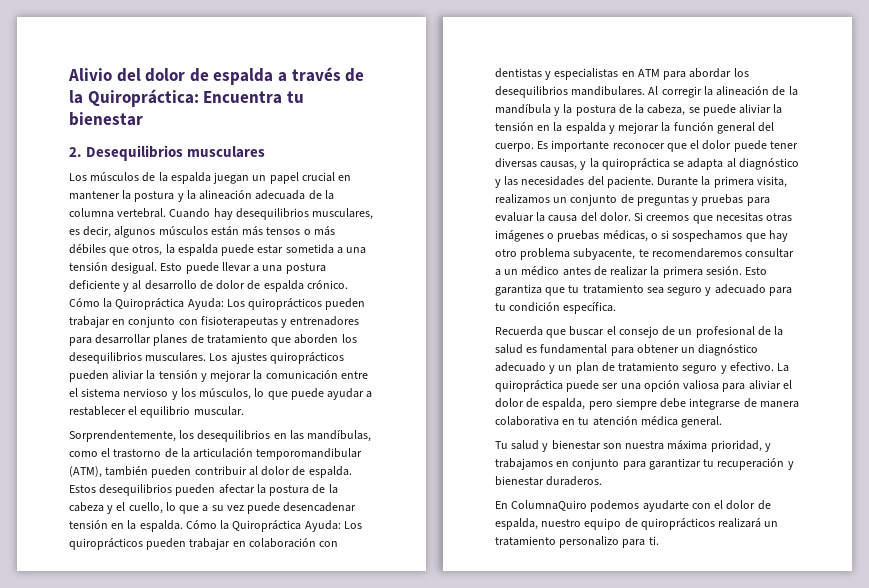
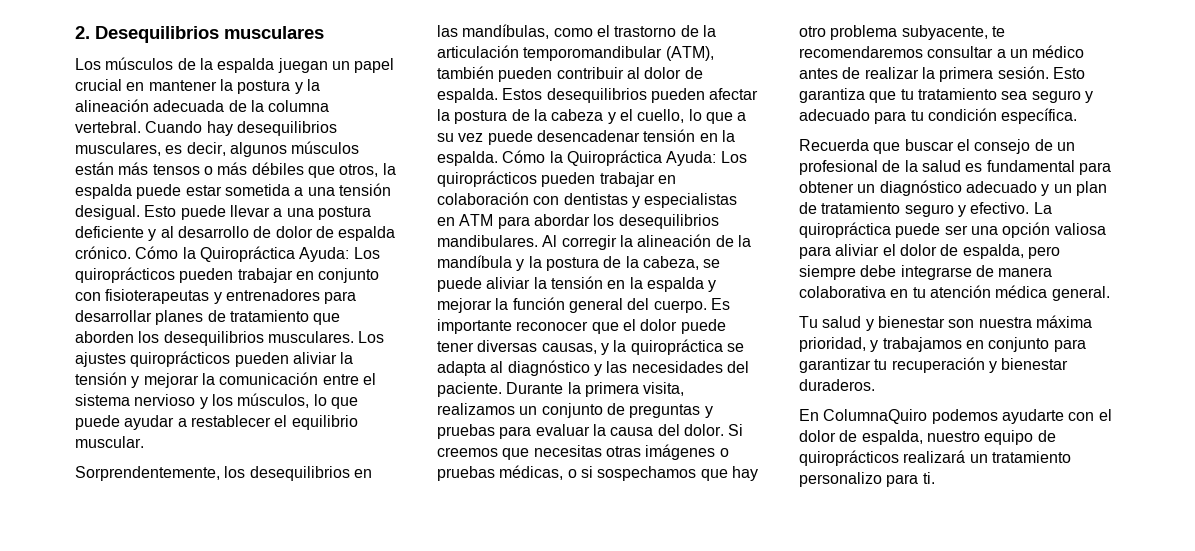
[68,67,365,85] [69,89,304,107] [69,112,143,126] Alivio del dolor de espalda a través de la Quiropráctica: Encuentra tu bienestar // -> (75, 32) none

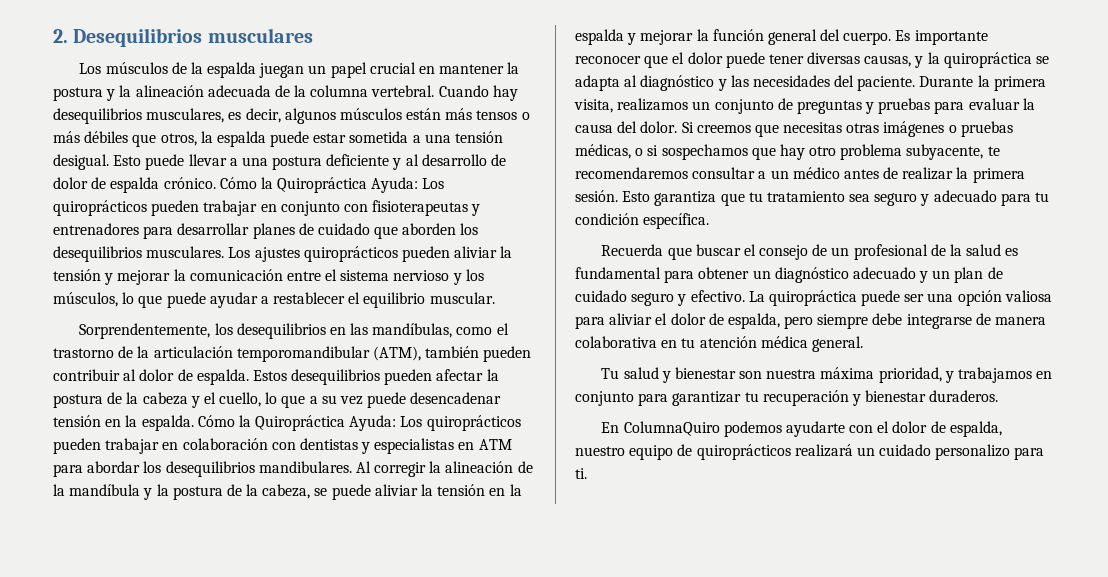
[229,310,309,322] tratamiento -> [317,223,370,235] cuidado
[821,202,901,214] tratamiento -> [575,290,627,302] cuidado
[991,451,1071,463] tratamiento -> [879,444,932,456] cuidado

